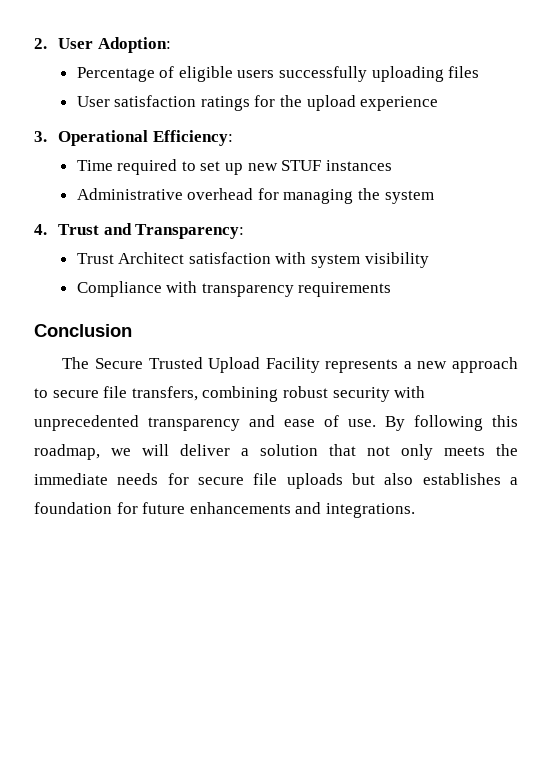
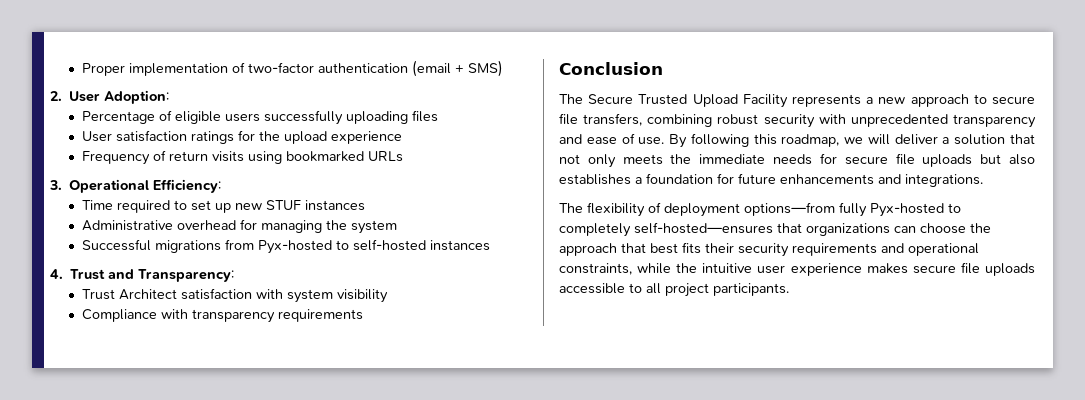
(34, 43) none -> [82,60,504,77] Proper implementation of two-factor authentication (email + SMS) //
(439, 103) none -> [82,150,404,165] // Frequency of return visits using bookmarked URLs
(434, 197) none -> [82,239,491,254] // Successful migrations from Pyx-hosted to self-hosted instances
(415, 510) none -> [559,202,961,217] [559,222,991,237] [559,242,979,257] [559,262,1035,276] [559,283,789,297] // The flexibility of deployment options—from fully Pyx-hosted to completely self-hosted—ensures that organizations can choose the approach that best fits their security requirements and operational constraints, while the intuitive user experience makes secure file uploads accessible to all project participants.

